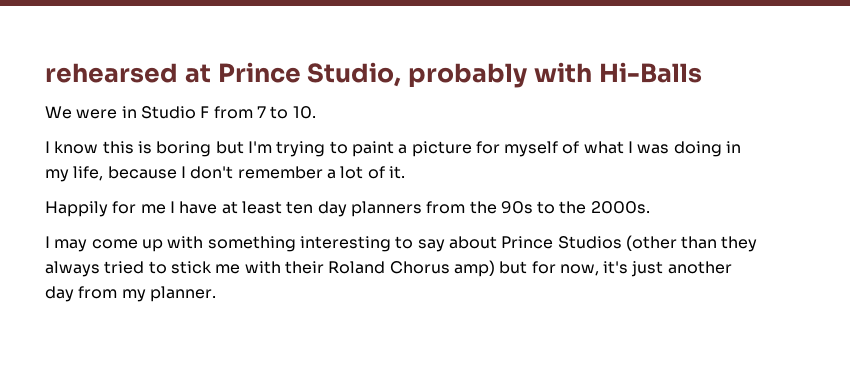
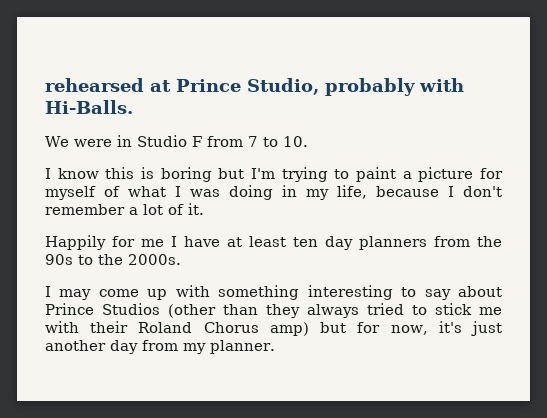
[598,62,702,83] Hi-Balls -> [45,100,133,114] Hi-Balls.

